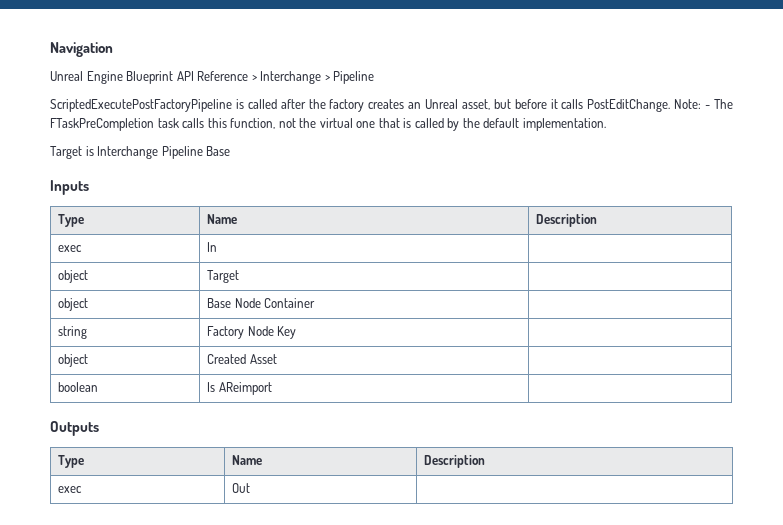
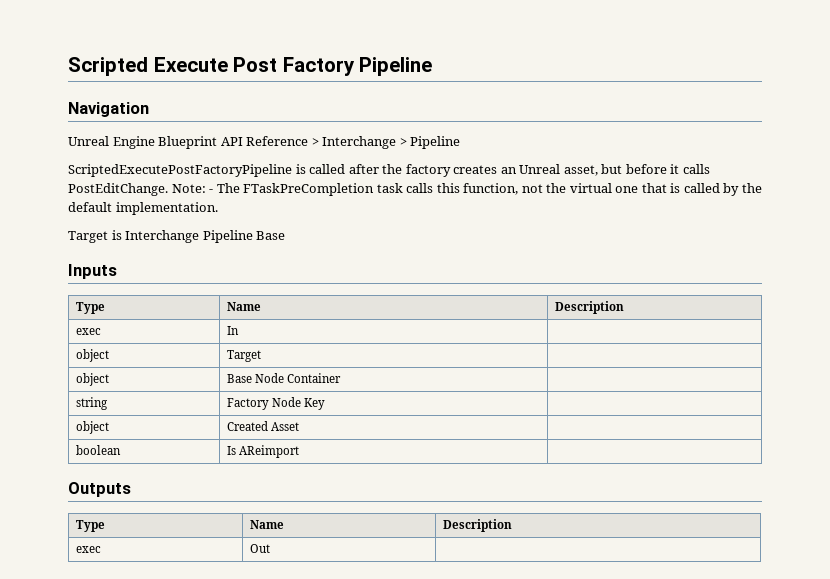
(50, 49) none -> [68,57,433,76] Scripted Execute Post Factory Pipeline //

